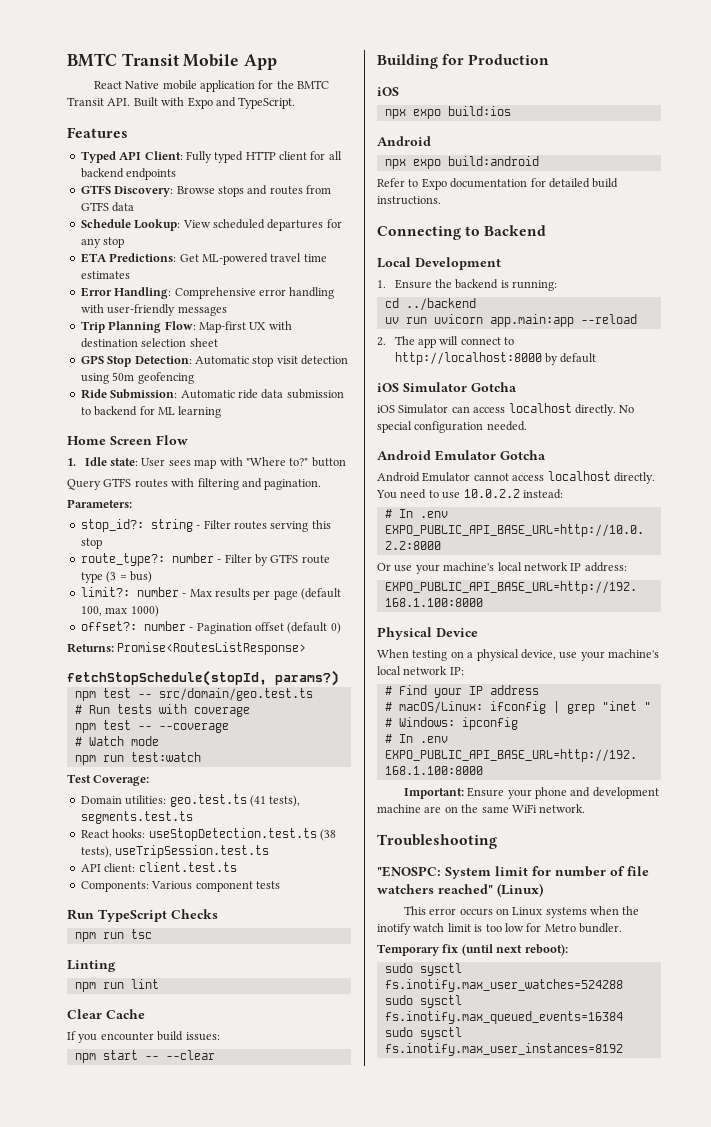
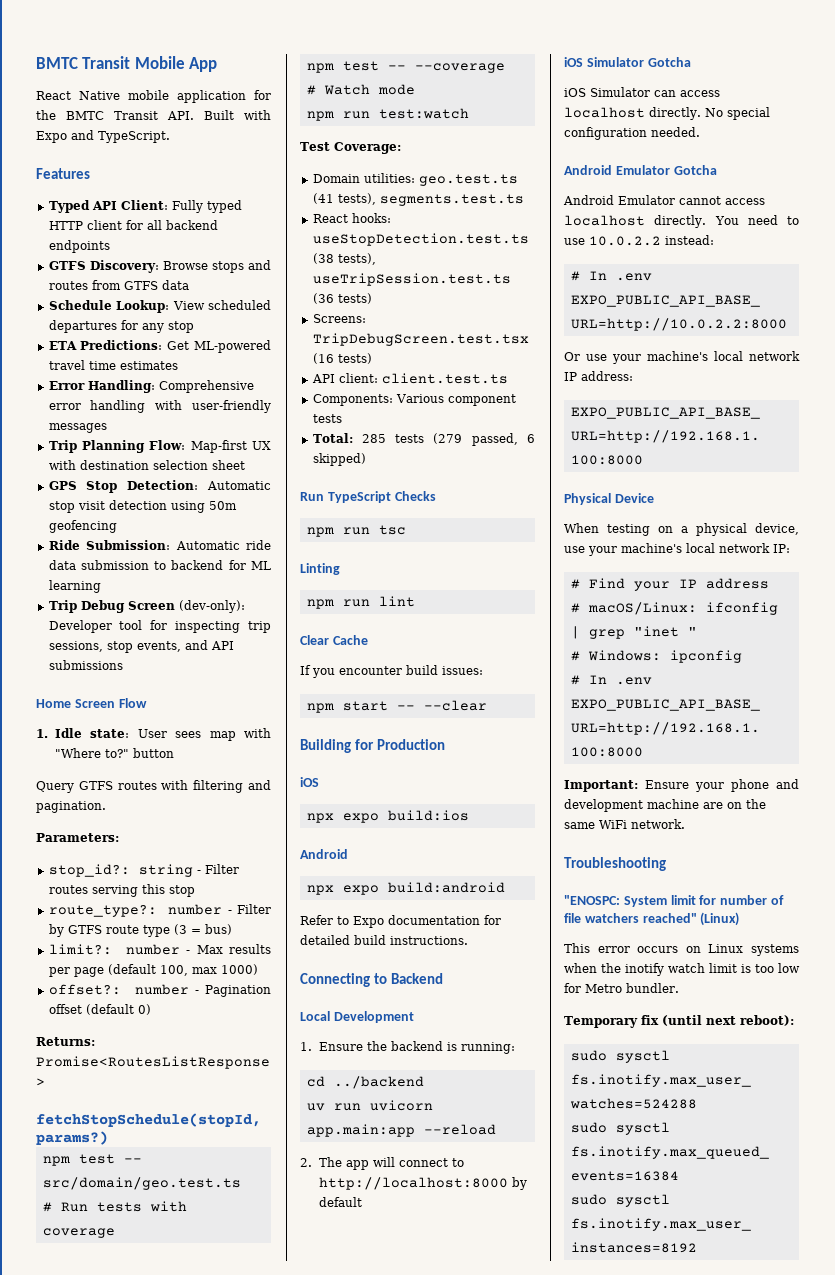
(222, 412) none -> [48,600,245,613] [48,620,271,633] [48,640,234,653] [48,660,123,670] // Trip Debug Screen (dev-only): Developer tool for inspecting trip sessions, stop events, and API submissions
(270, 851) none -> [312,293,372,304] [312,314,366,323] [312,333,529,346] [312,353,372,364] (36 tests) // Screens: TripDebugScreen.test.tsx (16 tests)
(280, 885) none -> [312,433,535,446] [312,453,366,466] // Total: 285 tests (279 passed, 6 skipped)

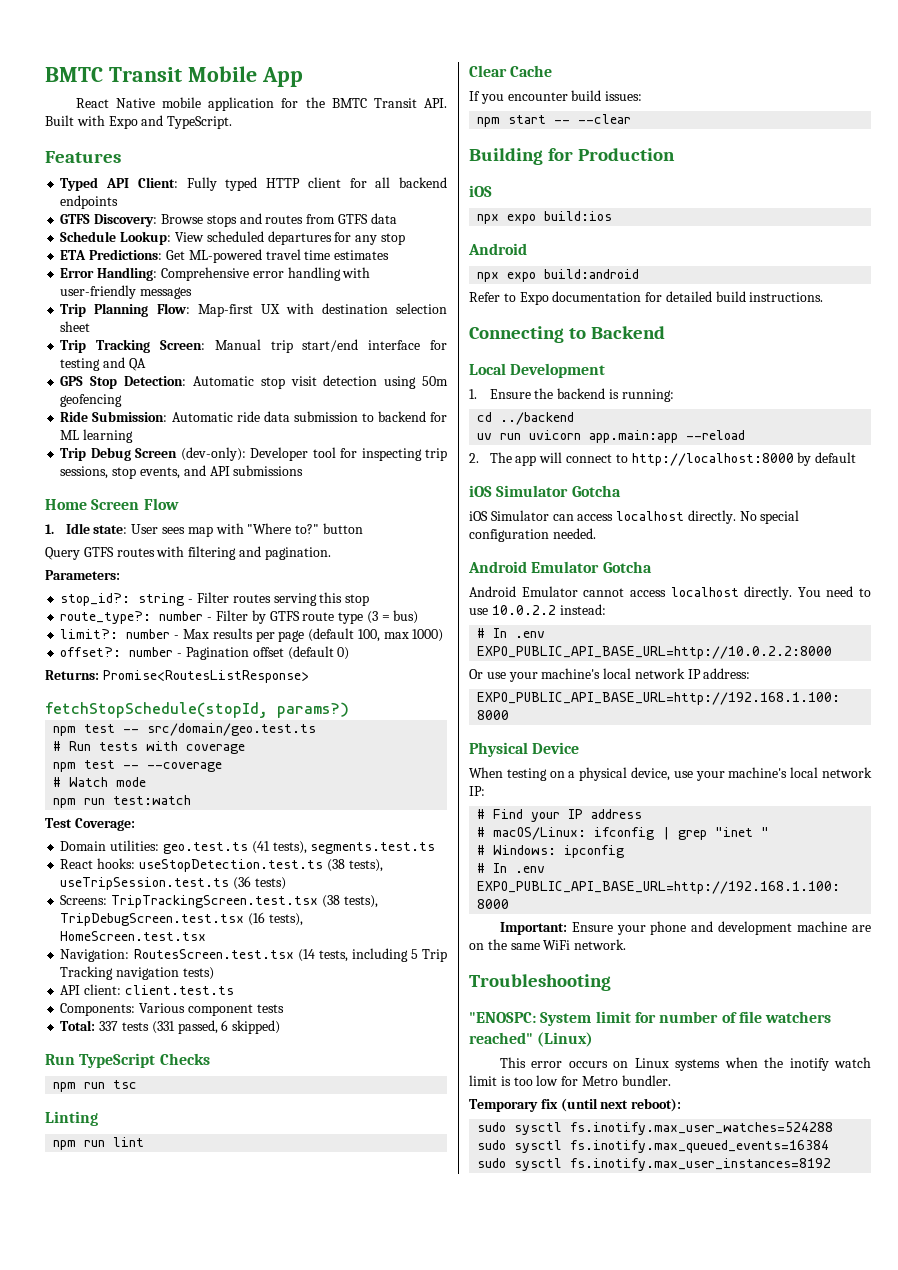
(245, 465) none -> [60,339,448,353] [60,357,146,371] // Trip Tracking Screen: Manual trip start/end interface for testing and QA
[312,333,529,346] [312,353,334,364] TripDebugScreen.test.tsx (16 -> [111,895,378,908] [60,912,303,926] [60,931,207,941] [60,948,448,962] [60,966,180,980] TripTrackingScreen.test.tsx (38 tests), TripDebugScreen.test.tsx (16 tests), HomeScreen.test.tsx // Navigation: RoutesScreen.test.tsx (14 tests, including 5 Trip Tracking navigation
[361,433,463,444] 285 tests (279 -> [99,1021,175,1034] 337 tests (331

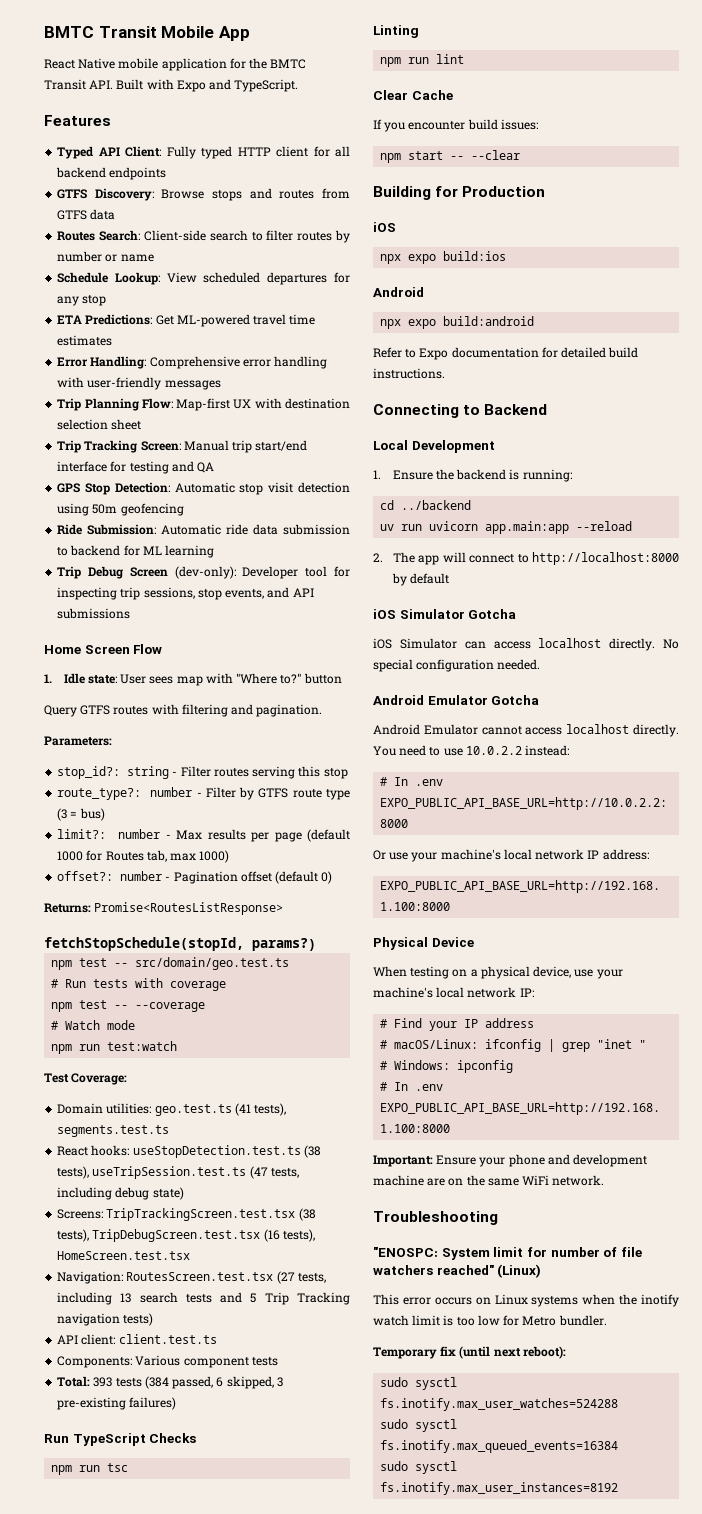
(397, 218) none -> [57,230,350,243] [57,251,154,262] // Routes Search: Client-side search to filter routes by number or name
[357,629,380,642] 100, -> [57,850,167,862] 1000 for Routes tab,
[233,876,286,890] (36 tests) -> [249,1166,299,1179] [57,1187,184,1200] (47 tests, including debug state)
[297,948,408,962] (14 tests, including -> [276,1271,326,1284] [57,1292,243,1305] (27 tests, including 13 search tests and
[99,1020,281,1034] 337 tests (331 passed, 6 skipped) -> [93,1376,283,1389] [57,1397,177,1410] 393 tests (384 passed, 6 skipped, 3 pre-existing failures)

